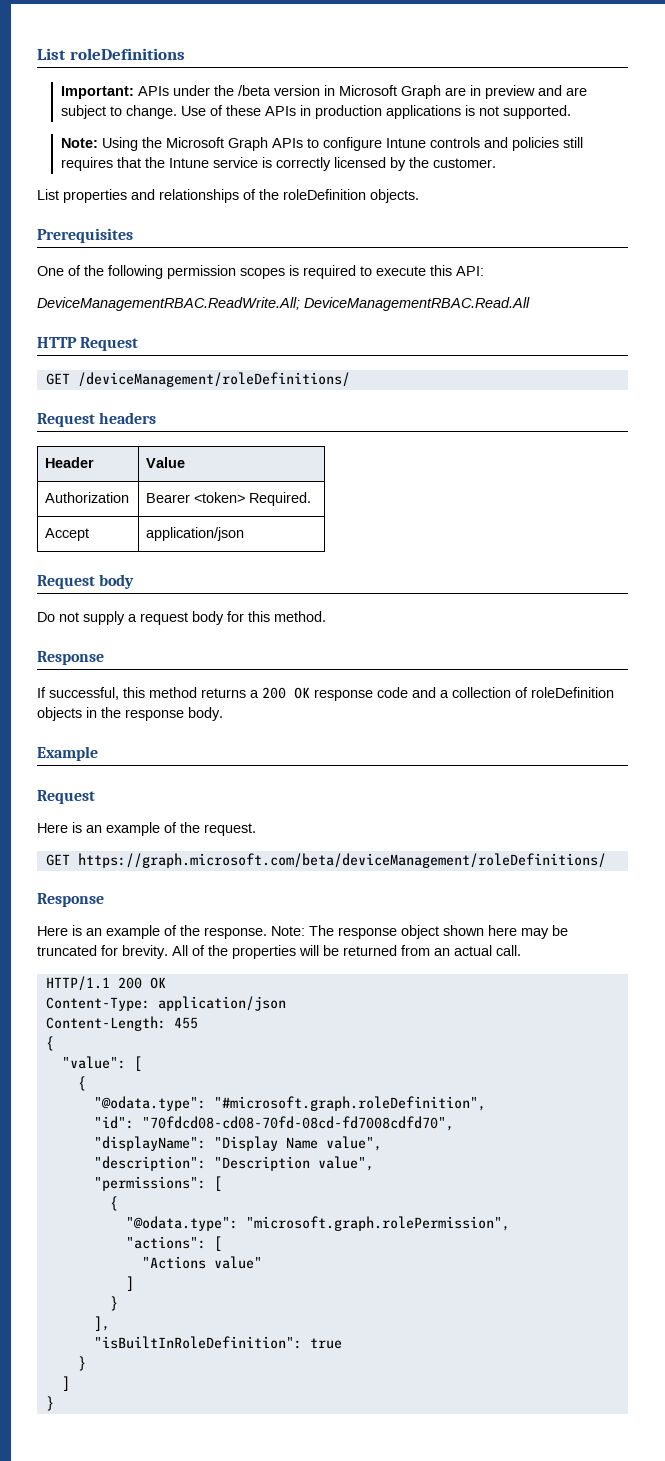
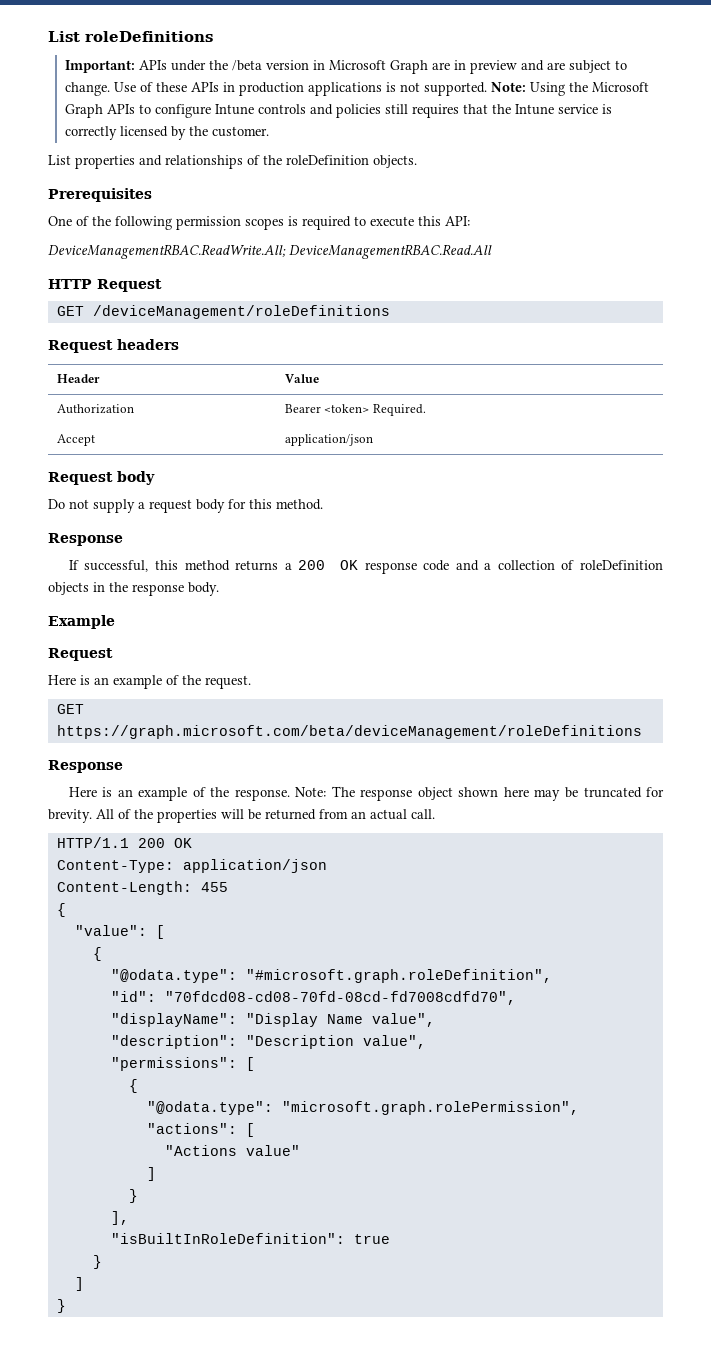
(571, 112) // -> (488, 89) none
[77,372,350,387] /deviceManagement/roleDefinitions/ -> [92,305,390,319] /deviceManagement/roleDefinitions
[77,853,606,868] https://graph.microsoft.com/beta/deviceManagement/roleDefinitions/ -> [56,725,642,739] https://graph.microsoft.com/beta/deviceManagement/roleDefinitions

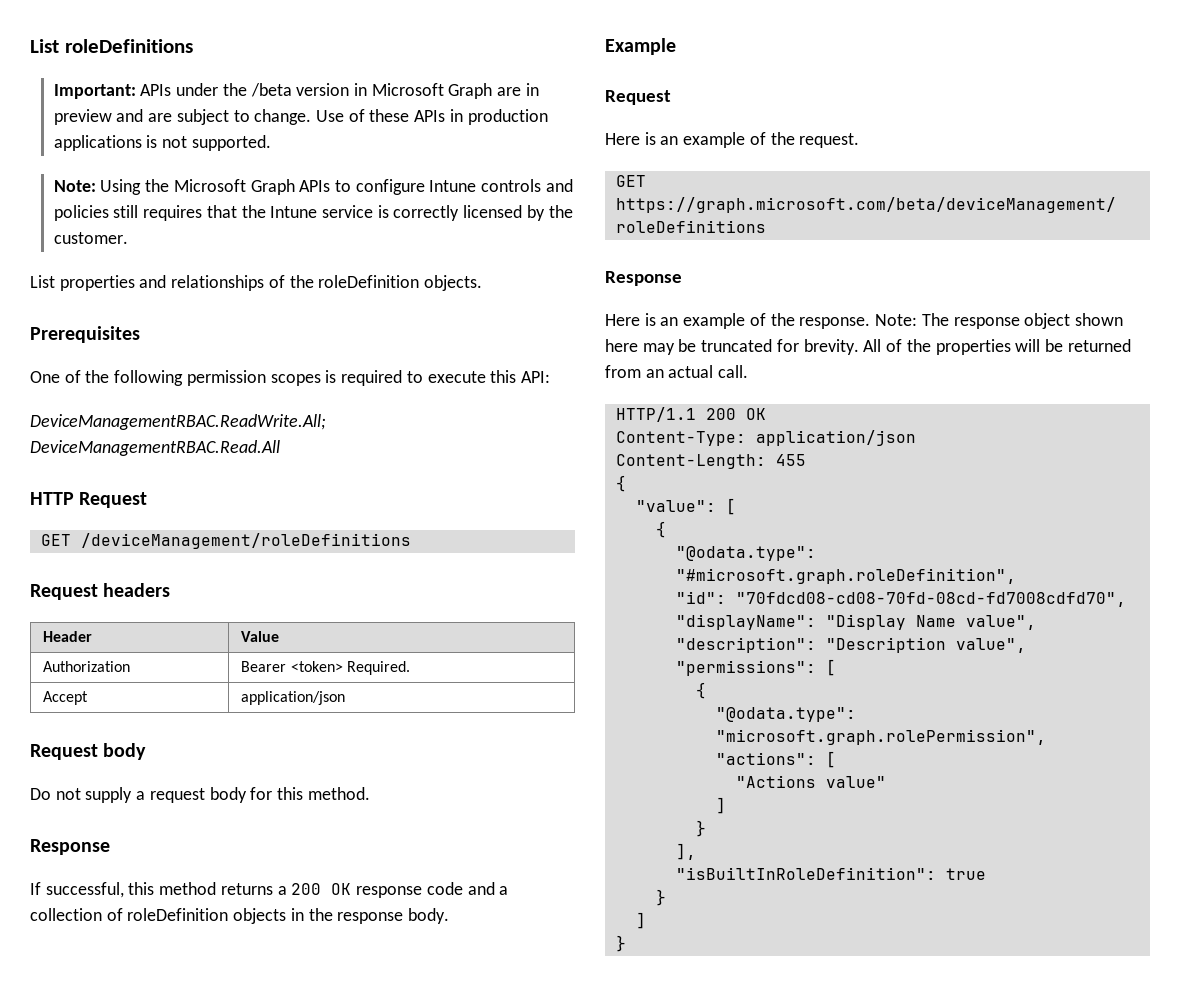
(488, 89) none -> (271, 143) //

